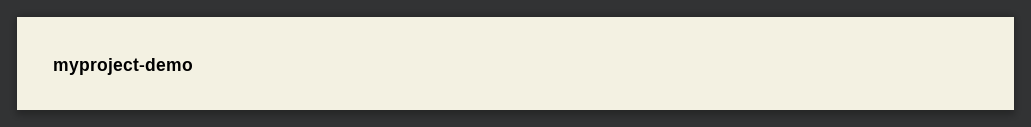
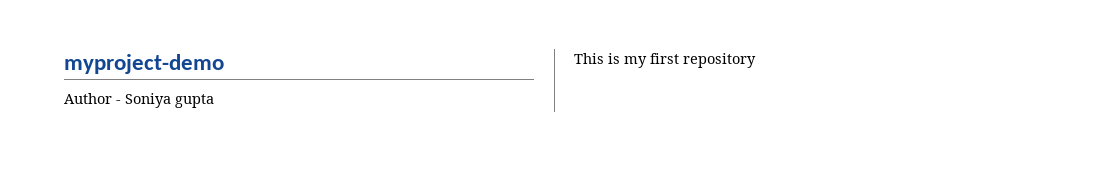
(193, 66) none -> [64,93,214,108] [574,53,756,68] // Author - Soniya gupta // This is my first repository

